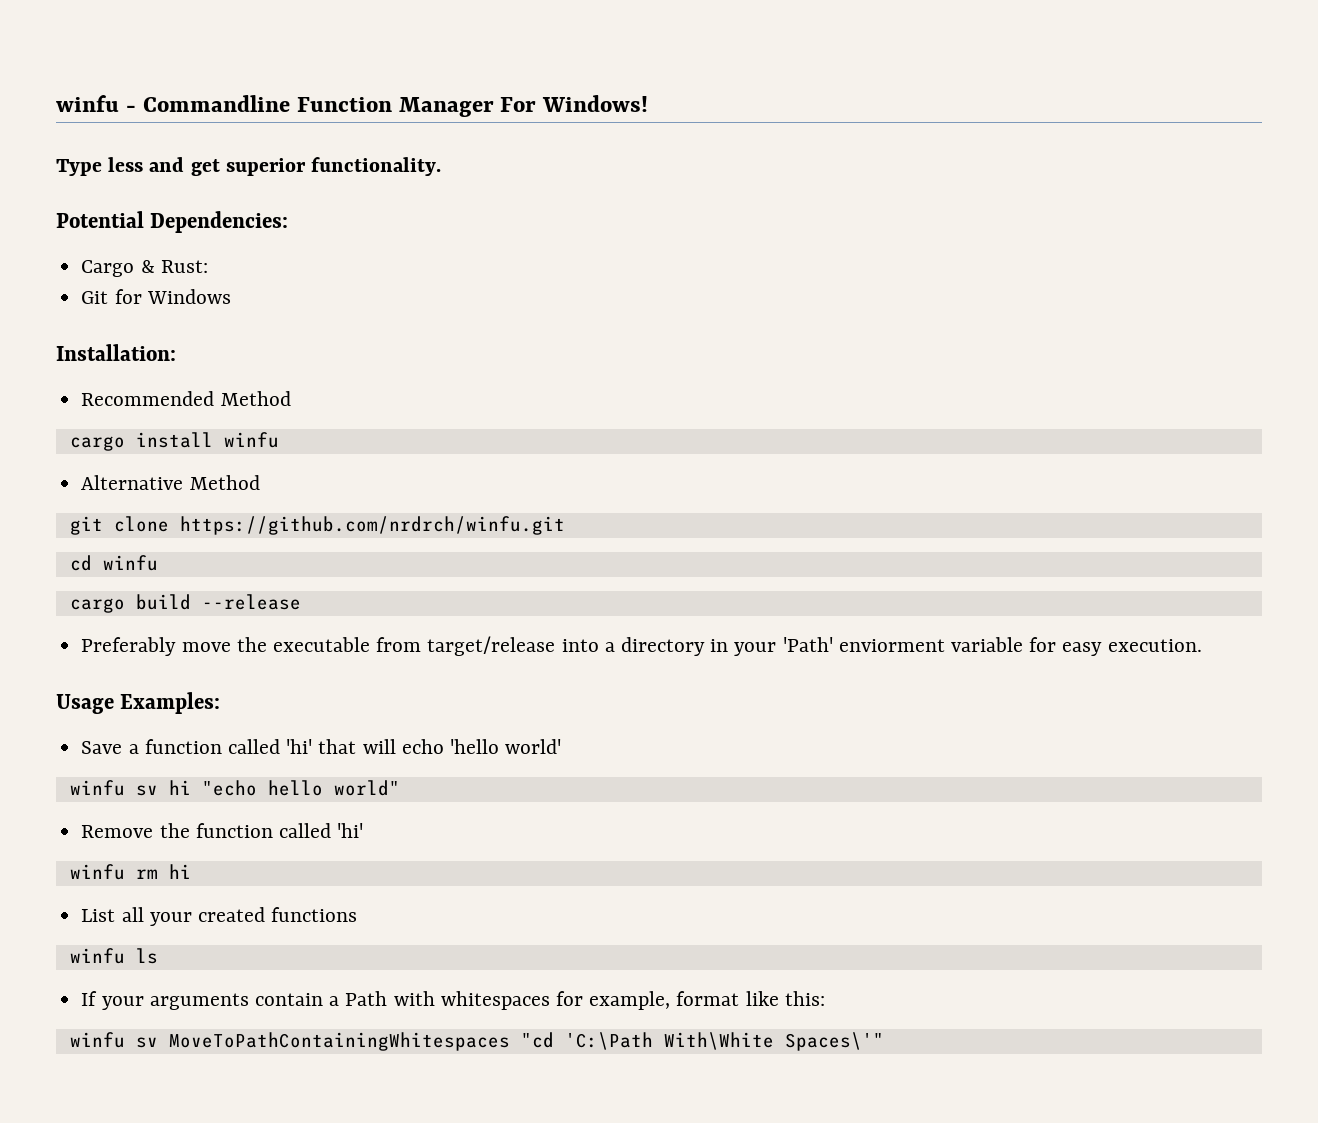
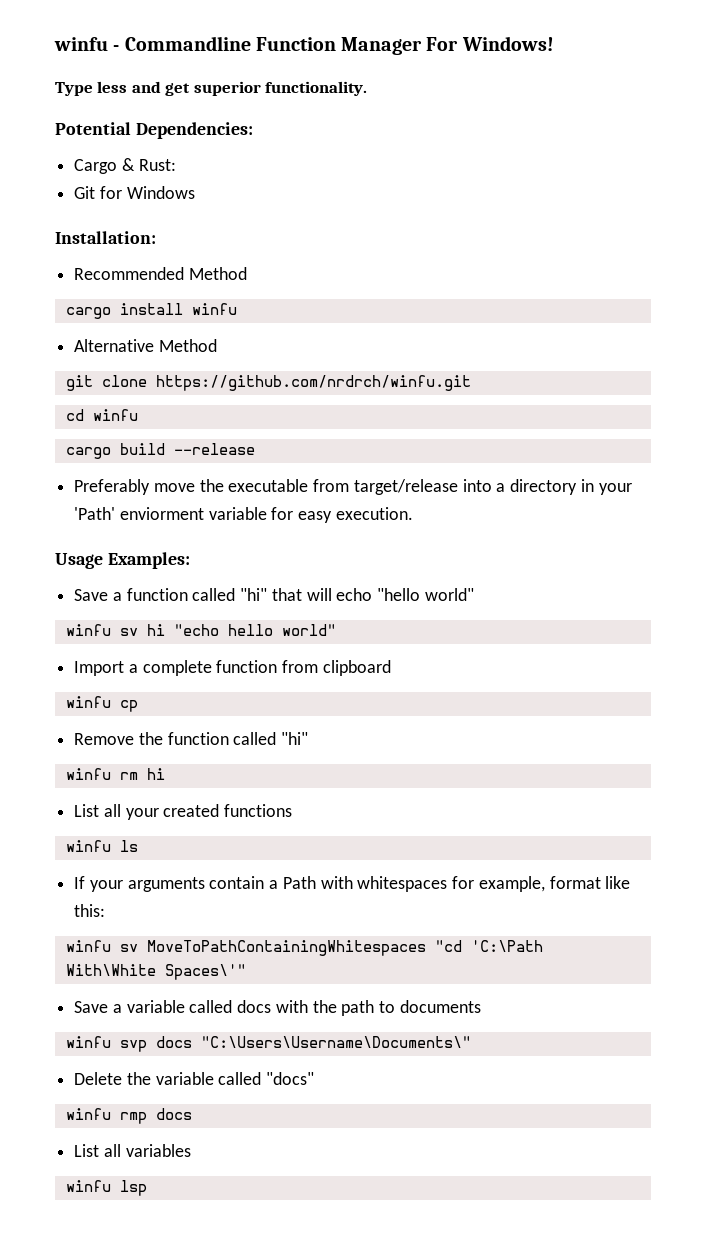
[286,739,313,754] 'hi' -> [240,588,268,601] "hi"
[449,739,562,754] 'hello world' -> [377,588,474,601] "hello world"
(400, 788) none -> [74,660,391,676] [65,696,138,712] // Import a complete function from clipboard // winfu cp
[337,823,364,838] 'hi' -> [281,732,309,745] "hi"
(884, 1041) none -> [74,1000,481,1016] [65,1036,471,1052] [74,1072,315,1085] [65,1108,192,1124] [74,1144,191,1157] [65,1180,147,1196] // Save a variable called docs with the path to documents // winfu svp docs "C:\Users\Username\Documents\" // Delete the variable called "docs" // winfu rmp docs // List all variables // winfu lsp

